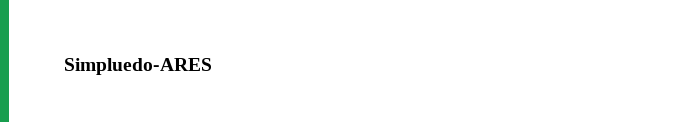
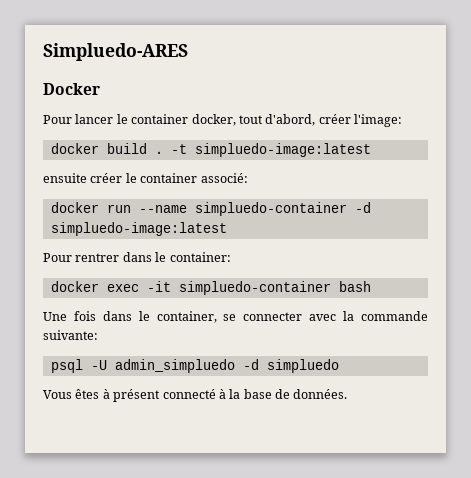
(212, 66) none -> [43,83,100,95] [43,114,402,127] [50,143,371,157] [43,173,248,183] [50,202,371,216] [50,222,227,236] [43,252,231,262] [50,281,371,295] [43,311,429,323] [43,330,98,340] [50,359,339,373] [43,389,348,402] // Docker // Pour lancer le container docker, tout d'abord, créer l'image: // docker build . -t simpluedo-image:latest // ensuite créer le container associé: // docker run --name simpluedo-container -d simpluedo-image:latest // Pour rentrer dans le container: // docker exec -it simpluedo-container bash // Une fois dans le container, se connecter avec la commande suivante: // psql -U admin_simpluedo -d simpluedo // Vous êtes à présent connecté à la base de données.

